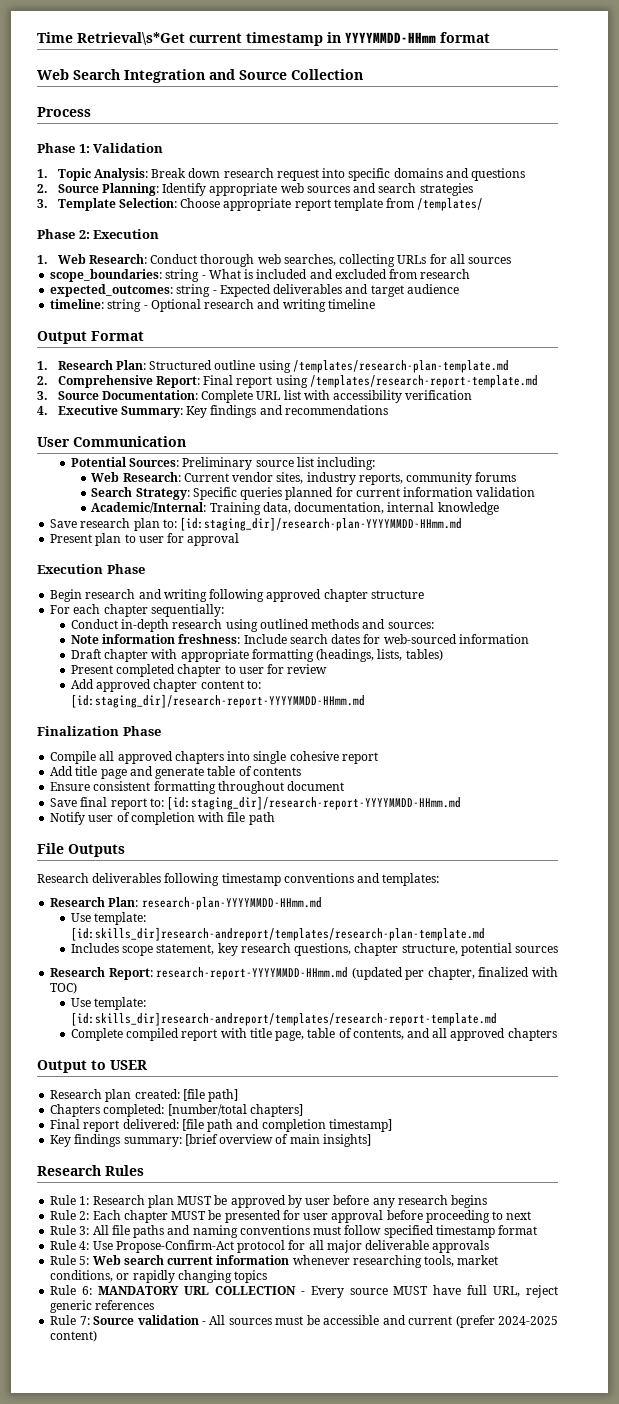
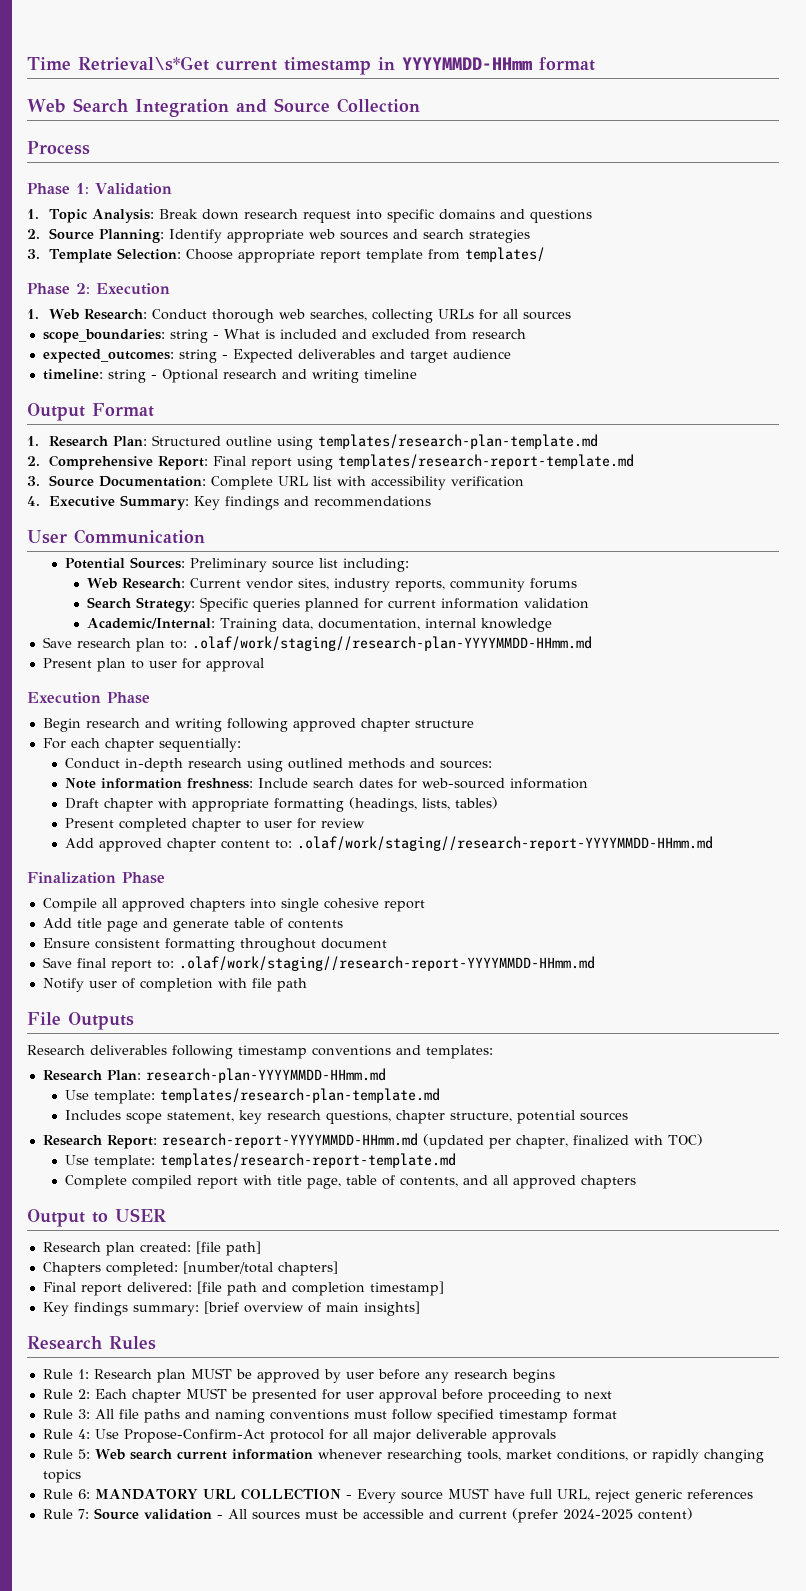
[417,198,484,211] /templates/ -> [465,247,546,262] templates/
[292,360,509,373] /templates/research-plan-template.md -> [318,434,599,449] templates/research-plan-template.md
[309,375,538,388] /templates/research-report-template.md -> [338,454,635,469] templates/research-report-template.md
[180,517,463,531] [id:staging_dir]/research-plan-YYYYMMDD-HHmm.md -> [191,636,592,651] .olaf/work/staging//research-plan-YYYYMMDD-HHmm.md
[70,694,365,708] [id:staging_dir]/research-report-YYYYMMDD-HHmm.md -> [297,836,714,851] .olaf/work/staging//research-report-YYYYMMDD-HHmm.md
[167,796,462,810] [id:staging_dir]/research-report-YYYYMMDD-HHmm.md -> [178,956,595,971] .olaf/work/staging//research-report-YYYYMMDD-HHmm.md
[70,927,485,941] [id:skills_dir]research-andreport/templates/research-plan-template.md -> [160,1088,441,1103] templates/research-plan-template.md
[70,1012,497,1026] [id:skills_dir]research-andreport/templates/research-report-template.md -> [160,1153,457,1168] templates/research-report-template.md

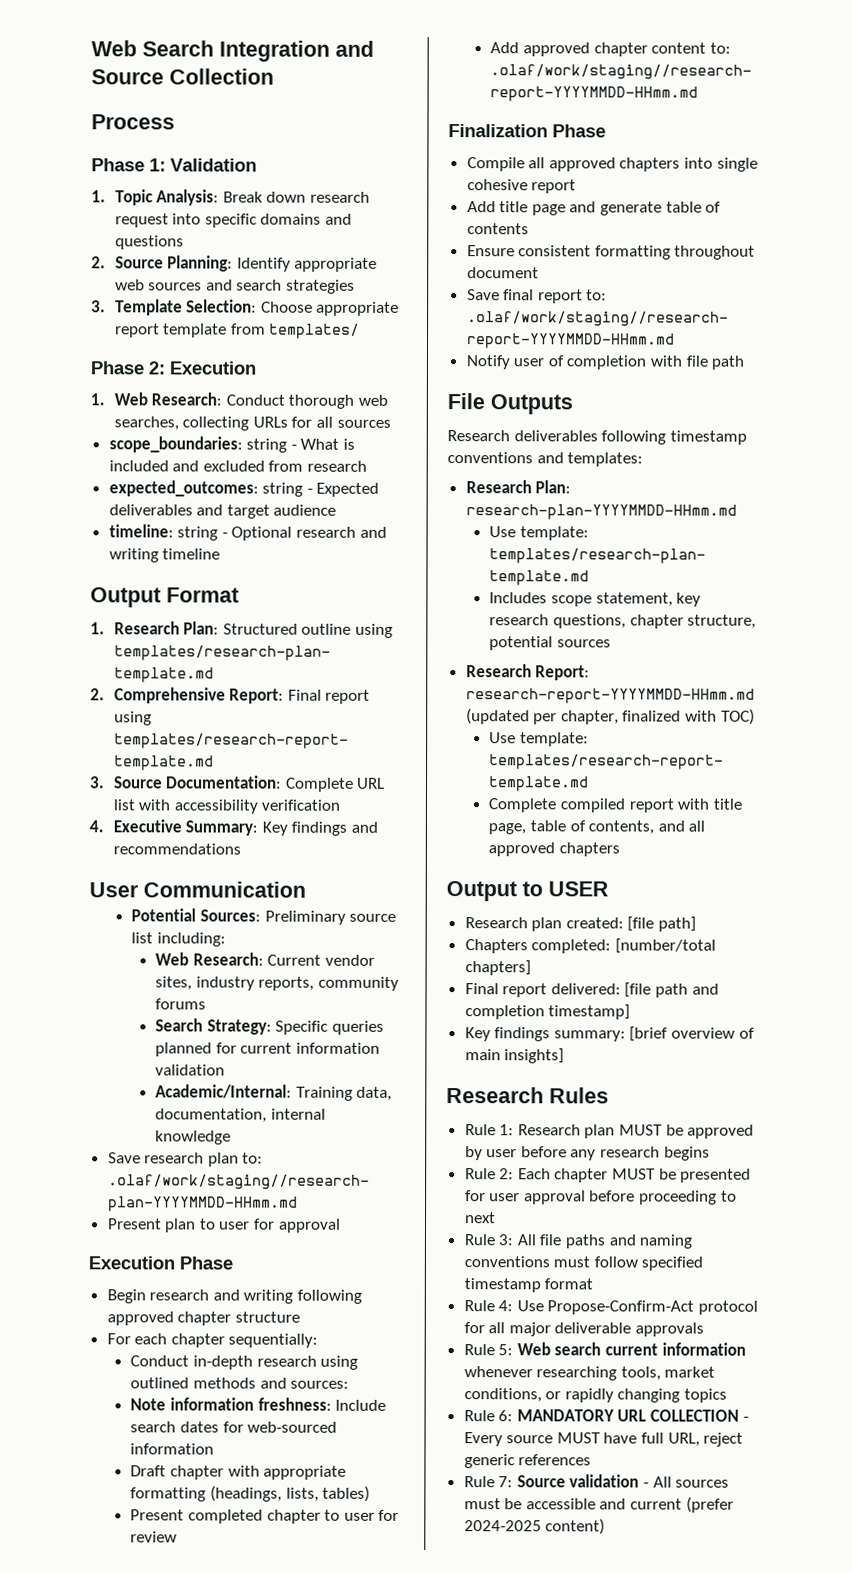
[27,56,595,75] Time Retrieval\s*Get current timestamp in YYYYMMDD-HHmm format // -> (91, 48) none

